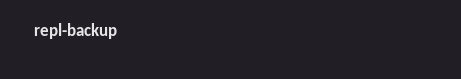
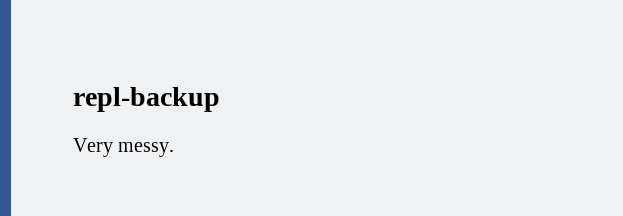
(117, 31) none -> [73,138,175,157] // Very messy.

